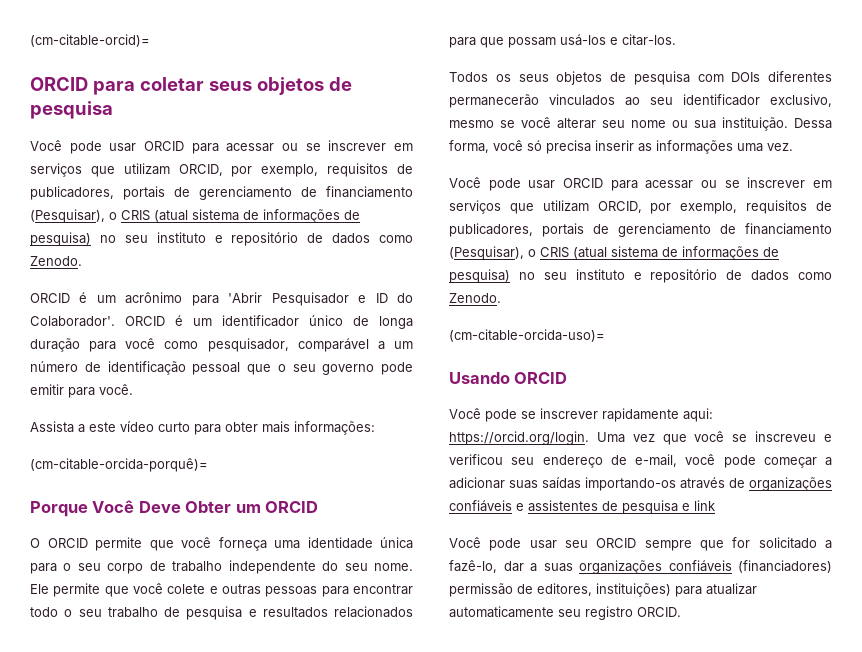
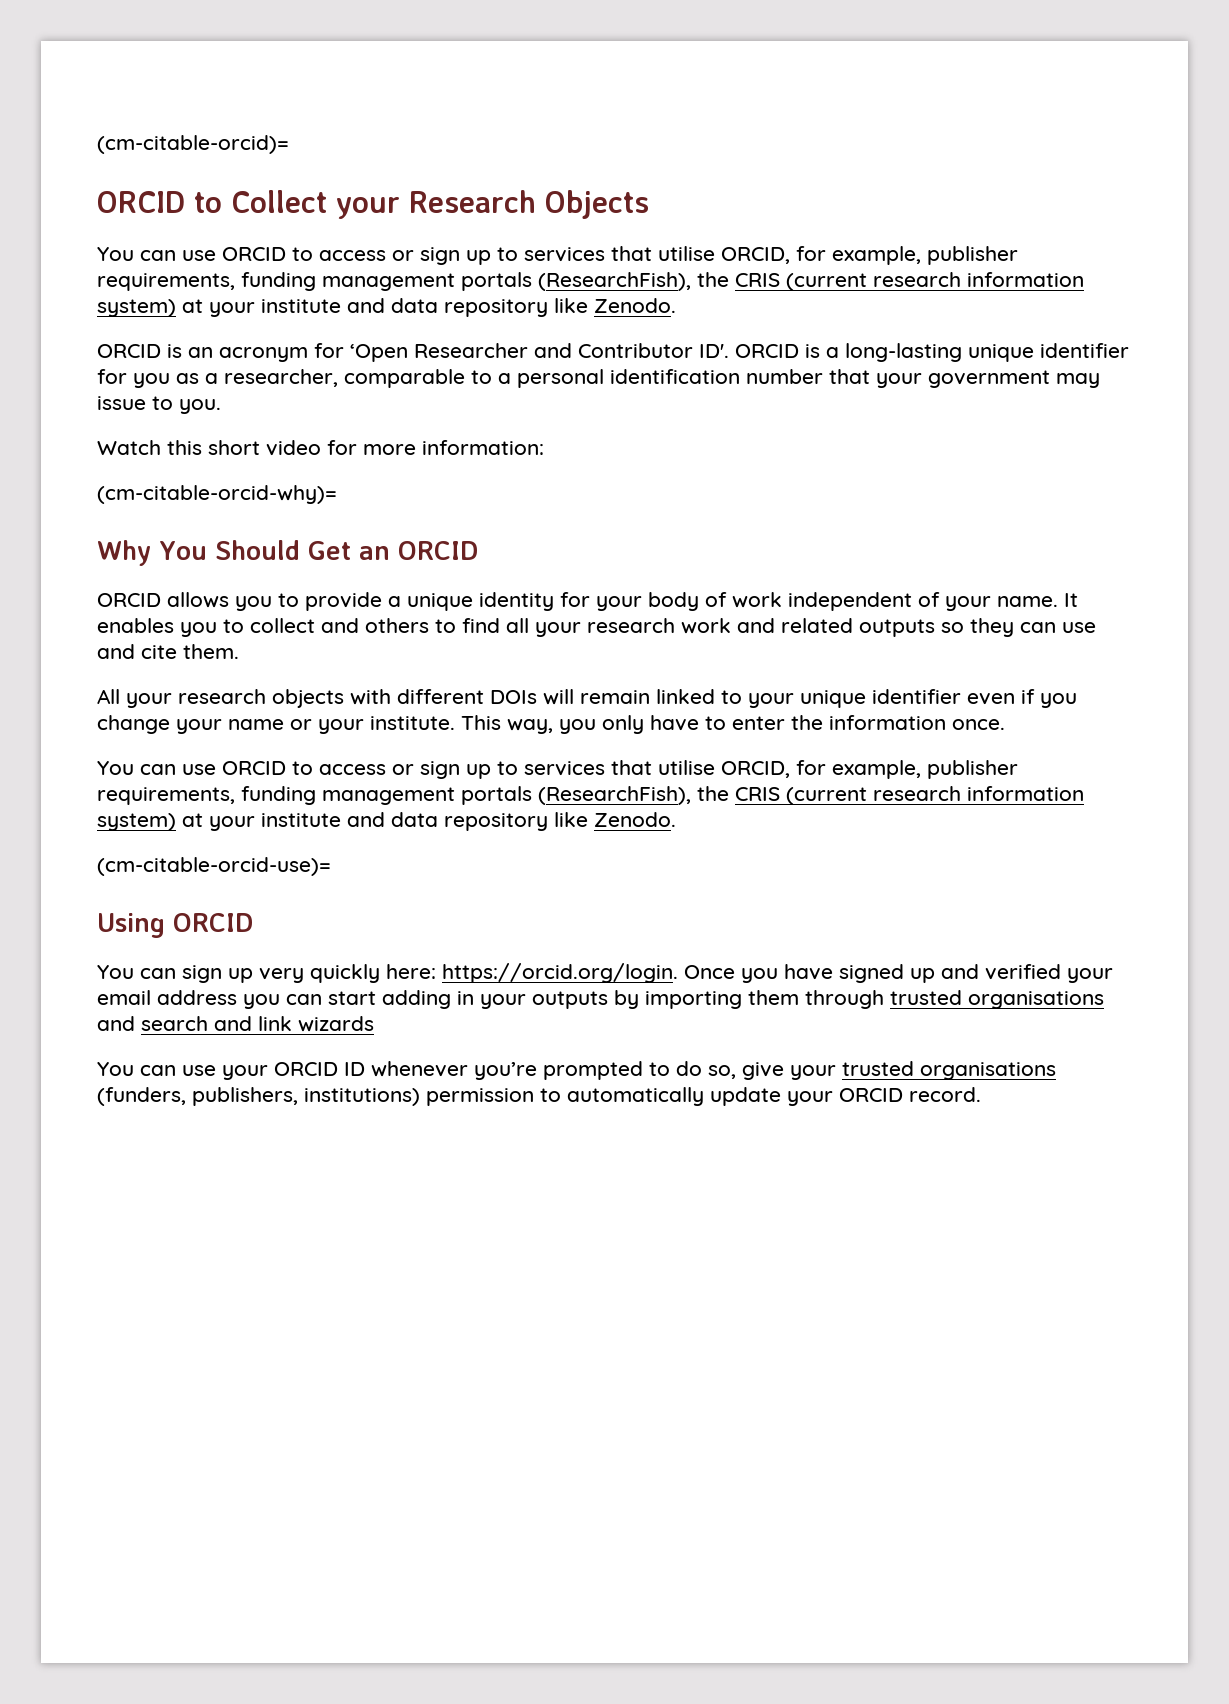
[92,77,352,95] [30,101,113,119] [30,140,414,154] [30,163,413,177] [30,186,413,200] [30,209,360,223] [30,232,413,246] [30,256,82,266] [30,292,414,306] [30,315,413,329] [30,338,414,352] [30,361,413,375] [30,384,133,398] [30,421,375,435] [30,458,208,472] [30,500,319,517] [30,537,413,551] [30,560,414,574] [30,583,413,597] [30,606,413,620] [449,34,676,48] [449,71,832,85] [449,94,832,108] [449,117,832,131] [449,140,793,154] [449,177,832,191] [449,200,832,214] [449,223,832,237] [449,246,779,260] [449,269,832,283] [449,293,501,303] [449,329,605,342] [449,372,568,384] [449,408,713,422] [449,431,832,445] [449,454,832,468] [449,477,832,491] [449,500,715,514] [449,537,832,551] [449,560,832,574] [449,583,757,597] [449,606,681,620] para coletar seus objetos de pesquisa // Você pode usar ORCID para acessar ou se inscrever em serviços que utilizam ORCID, por exemplo, requisitos de publicadores, portais de gerenciamento de financiamento (Pesquisar), o CRIS (atual sistema de informações de pesquisa) no seu instituto e repositório de dados como Zenodo. // ORCID é um acrônimo para 'Abrir Pesquisador e ID do Colaborador'. ORCID é um identificador único de longa duração para você como pesquisador, comparável a um número de identificação pessoal que o seu governo pode emitir para você. // Assista a este vídeo curto para obter mais informações: // (cm-citable-orcida-porquê)= // Porque Você Deve Obter um ORCID // O ORCID permite que você forneça uma identidade única para o seu corpo de trabalho independente do seu nome. Ele permite que você colete e outras pessoas para encontrar todo o seu trabalho de pesquisa e resultados relacionados para que possam usá-los e citar-los. // Todos os seus objetos de pesquisa com DOIs diferentes permanecerão vinculados ao seu identificador exclusivo, mesmo se você alterar seu nome ou sua instituição. Dessa forma, você só precisa inserir as informações uma vez. // Você pode usar ORCID para acessar ou se inscrever em serviços que utilizam ORCID, por exemplo, requisitos de publicadores, portais de gerenciamento de financiamento (Pesquisar), o CRIS (atual sistema de informações de pesquisa) no seu instituto e repositório de dados como Zenodo. // (cm-citable-orcida-uso)= // Usando ORCID // Você pode se inscrever rapidamente aqui: https://orcid.org/login. Uma vez que você se inscreveu e verificou seu endereço de e-mail, você pode começar a adicionar suas saídas importando-os através de organizações confiáveis e assistentes de pesquisa e link // Você pode usar seu ORCID sempre que for solicitado a fazê-lo, dar a suas organizações confiáveis (financiadores) permissão de editores, instituições) para atualizar automaticamente seu registro ORCID. -> [194,190,649,219] [97,246,1018,265] [97,272,1084,291] [97,298,676,317] [97,343,1129,362] [97,369,1100,388] [97,396,221,414] [97,440,544,456] [97,485,337,504] [97,540,479,566] [97,592,1078,611] [97,618,1096,637] [97,644,239,659] [97,689,1077,708] [97,715,1005,734] [97,760,1018,779] [97,786,1084,805] [97,812,676,831] [97,857,331,876] [97,913,254,938] [97,963,1113,983] [97,990,1104,1009] [97,1016,374,1032] [97,1061,1056,1080] [97,1087,981,1106] to Collect your Research Objects // You can use ORCID to access or sign up to services that utilise ORCID, for example, publisher requirements, funding management portals (ResearchFish), the CRIS (current research information system) at your institute and data repository like Zenodo. // ORCID is an acronym for ‘Open Researcher and Contributor ID'. ORCID is a long-lasting unique identifier for you as a researcher, comparable to a personal identification number that your government may issue to you. // Watch this short video for more information: // (cm-citable-orcid-why)= // Why You Should Get an ORCID // ORCID allows you to provide a unique identity for your body of work independent of your name. It enables you to collect and others to find all your research work and related outputs so they can use and cite them. // All your research objects with different DOIs will remain linked to your unique identifier even if you change your name or your institute. This way, you only have to enter the information once. // You can use ORCID to access or sign up to services that utilise ORCID, for example, publisher requirements, funding management portals (ResearchFish), the CRIS (current research information system) at your institute and data repository like Zenodo. // (cm-citable-orcid-use)= // Using ORCID // You can sign up very quickly here: https://orcid.org/login. Once you have signed up and verified your email address you can start adding in your outputs by importing them through trusted organisations and search and link wizards // You can use your ORCID ID whenever you’re prompted to do so, give your trusted organisations (funders, publishers, institutions) permission to automatically update your ORCID record.

